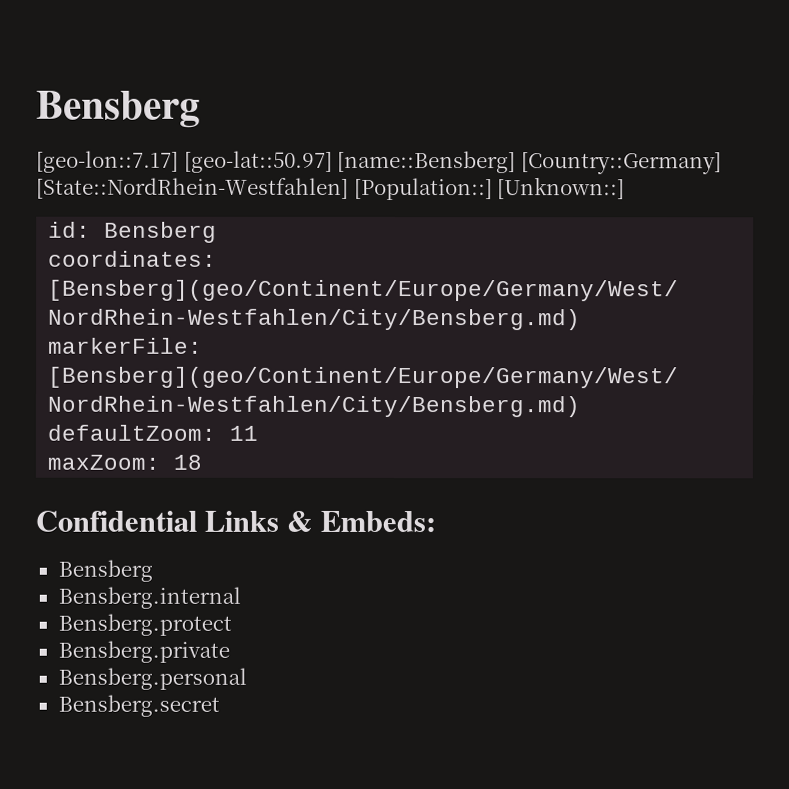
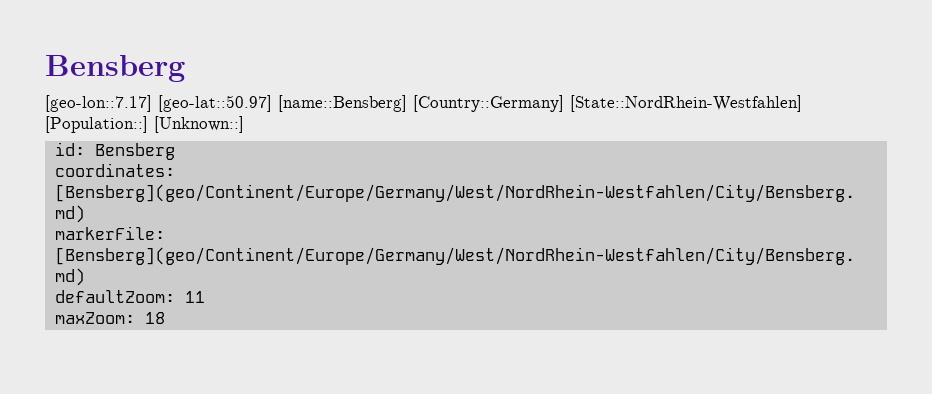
[35,510,436,533] [57,559,153,582] [57,586,241,609] [57,613,232,636] [57,640,230,663] [57,667,247,690] [57,694,220,717] // Confidential Links & Embeds: // Bensberg // Bensberg.internal // Bensberg.protect // Bensberg.private // Bensberg.personal // Bensberg.secret -> (165, 318) none

